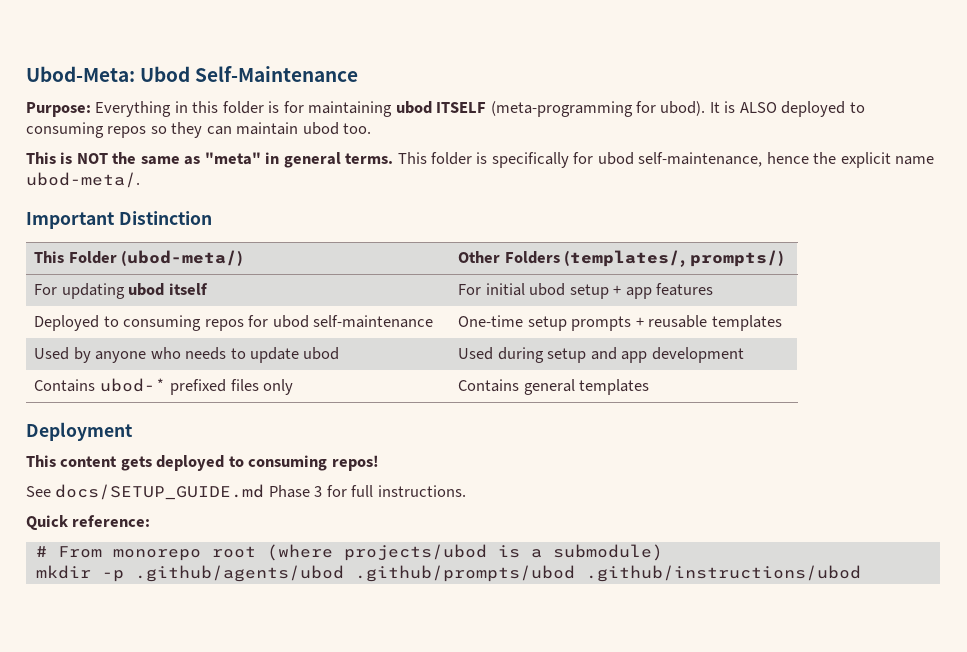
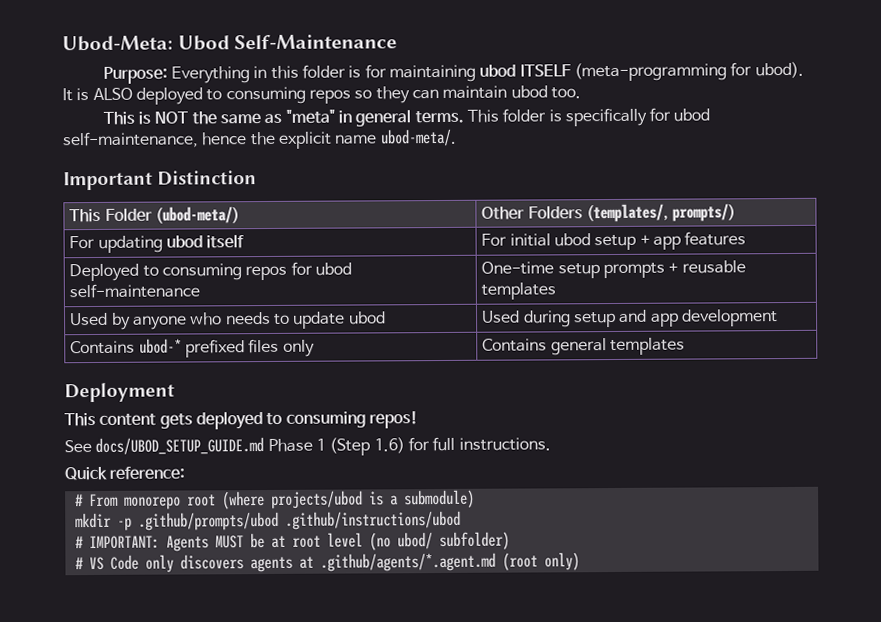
[55,484,323,500] docs/SETUP_GUIDE.md Phase 3 -> [95,437,405,456] docs/UBOD_SETUP_GUIDE.md Phase 1 (Step 1.6)
[134,565,344,582] .github/agents/ubod -> (132, 524) none
(861, 573) none -> [74,531,510,552] [74,552,580,573] // # IMPORTANT: Agents MUST be at root level (no ubod/ subfolder) // # VS Code only discovers agents at .github/agents/*.agent.md (root only)

